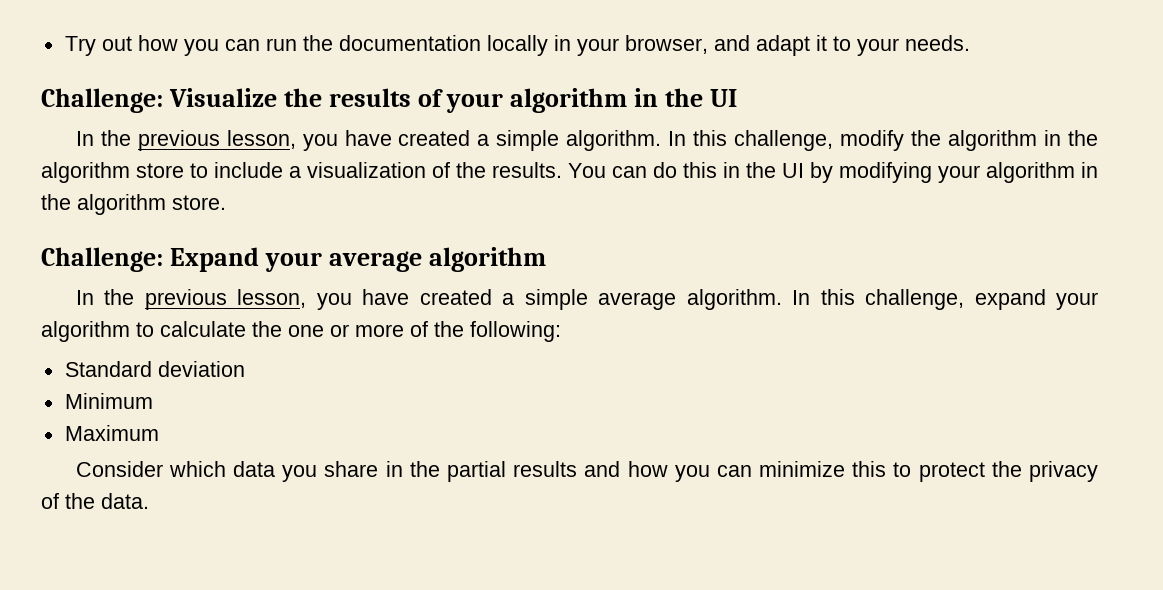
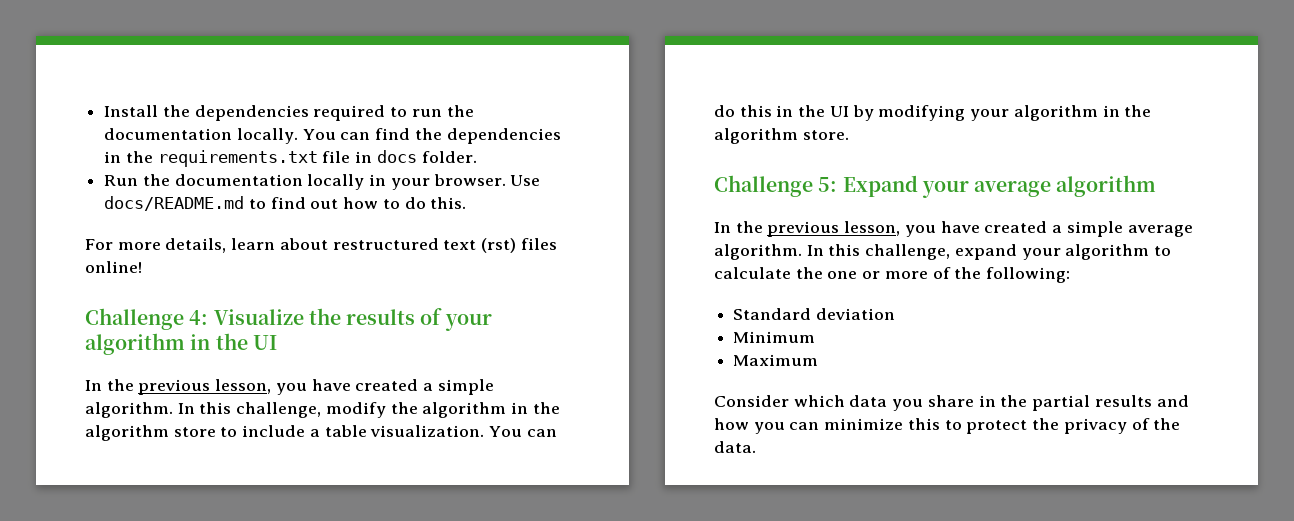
[64,35,297,56] Try out how you can run -> [104,105,474,121] [104,128,561,144] [104,150,477,167] [104,175,139,186] Install the dependencies required to run the documentation locally. You can find the dependencies in the requirements.txt file in docs folder. // Run
[624,35,970,56] [41,88,163,113] browser, and adapt it to your needs. // Challenge: -> [433,174,541,186] [104,196,467,211] [85,238,557,253] [85,261,142,273] [85,308,209,330] browser. Use docs/README.md to find out how to do this. // For more details, learn about restructured text (rst) files online! // Challenge 4:
[307,162,562,178] visualization of the results. -> [324,425,485,437] table visualization.
[41,247,163,272] Challenge: -> [714,175,838,197] Challenge 5:

